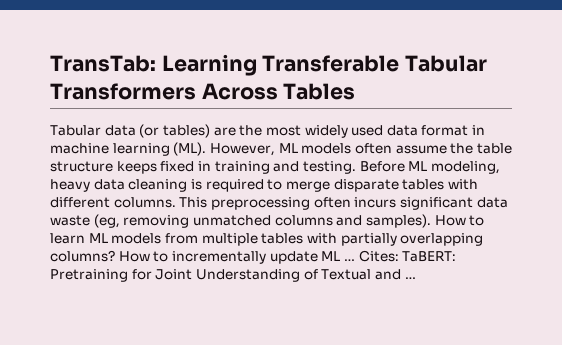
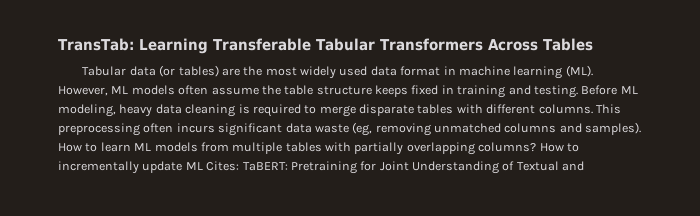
[343,259,355,261] … -> (203, 166) none
[404,277,416,279] … -> (585, 166) none

